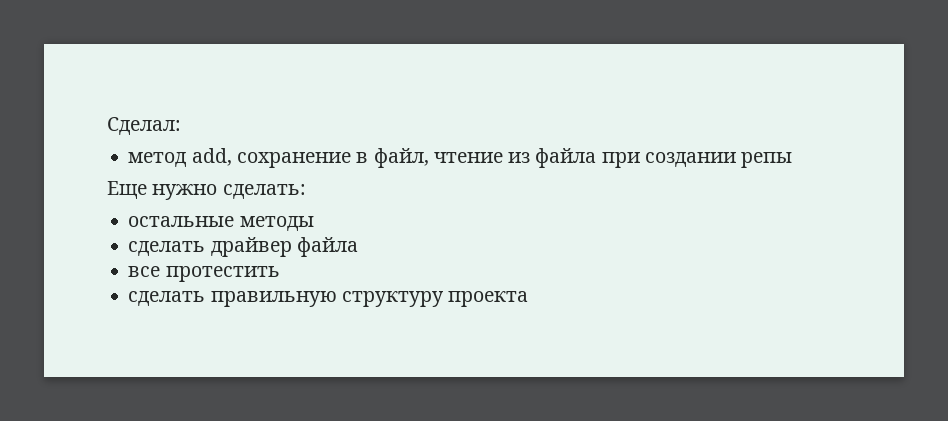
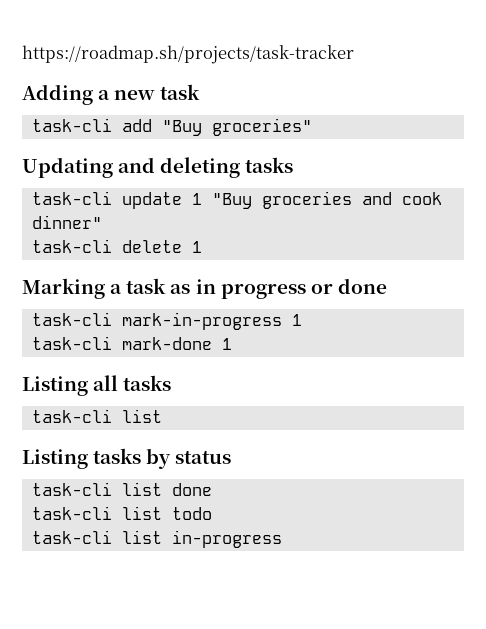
[107,117,181,135] [128,148,793,168] [107,181,306,200] [128,216,314,231] [128,237,358,257] [128,266,280,282] [128,291,529,307] Сделал: // метод add, сохранение в файл, чтение из файла при создании репы // Еще нужно сделать: // остальные методы // сделать драйвер файла // все протестить // сделать правильную структуру проекта -> [22,45,354,64] [22,84,201,105] [31,118,312,136] [22,157,294,178] [31,191,442,209] [31,215,102,229] [31,239,202,253] [22,278,387,299] [31,312,302,330] [31,336,232,350] [22,375,172,396] [31,409,162,423] [22,448,232,469] [31,482,212,496] [31,506,212,520] [31,530,282,548] https://roadmap.sh/projects/task-tracker // Adding a new task // task-cli add "Buy groceries" // Updating and deleting tasks // task-cli update 1 "Buy groceries and cook dinner" // task-cli delete 1 // Marking a task as in progress or done // task-cli mark-in-progress 1 // task-cli mark-done 1 // Listing all tasks // task-cli list // Listing tasks by status // task-cli list done // task-cli list todo // task-cli list in-progress

